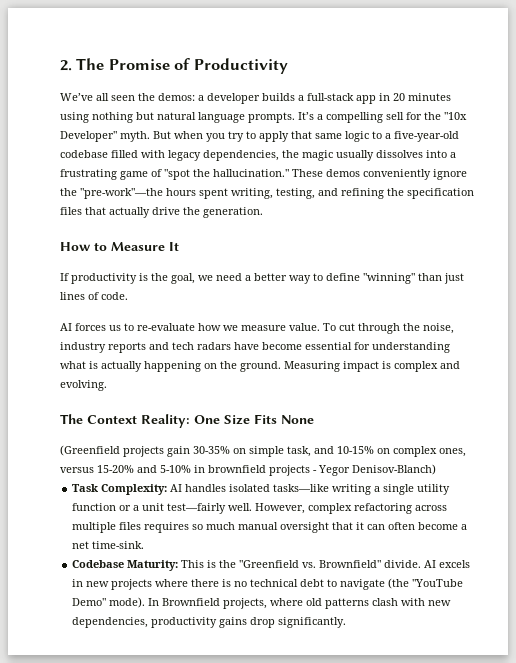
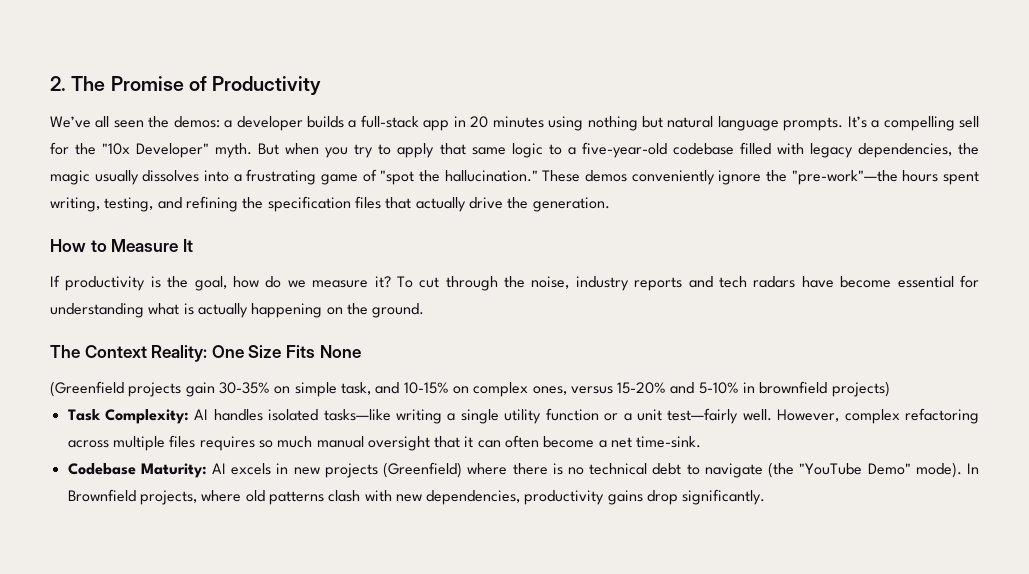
[198,273,464,284] [60,292,128,300] [60,323,221,331] we need a better way to define "winning" than just lines of code. // AI forces us to re-evaluate how -> [232,276,282,288] how do
[289,323,320,331] value. -> [374,276,391,288] it?
[284,361,460,372] [60,380,107,391] Measuring impact is complex and evolving. -> (425, 310) none
[269,464,436,476] projects - Yegor Denisov-Blanch) -> [831,381,890,397] projects)
[181,560,422,568] This is the "Greenfield vs. Brownfield" divide. -> (207, 470) none
(153, 584) none -> [383,462,463,478] (Greenfield)

